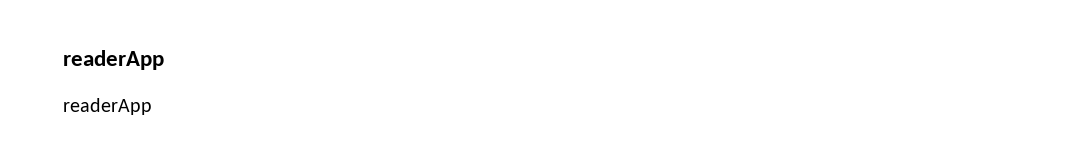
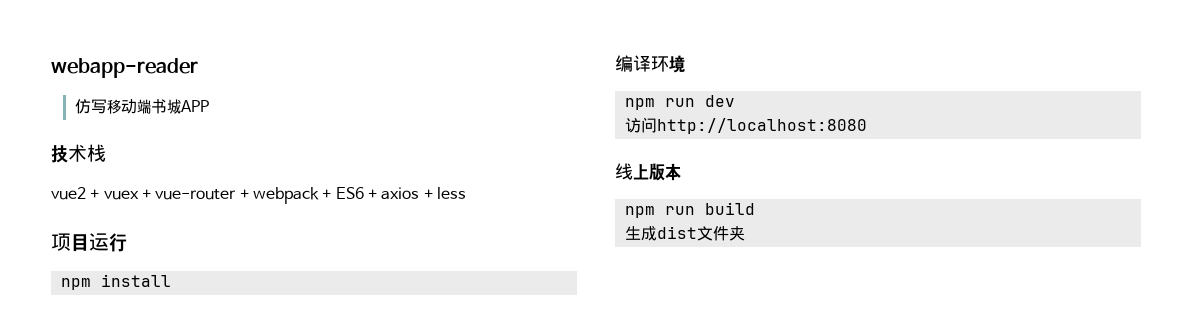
[63,50,164,70] [63,98,152,115] readerApp // readerApp -> [51,58,198,78] [74,99,209,114] [51,144,106,163] [51,187,466,204] [51,233,127,252] [60,274,171,290] [615,55,685,73] [624,95,735,110] [624,117,867,134] [615,163,681,181] [624,202,755,218] [624,226,745,241] webapp-reader // 仿写移动端书城APP // 技术栈 // vue2 + vuex + vue-router + webpack + ES6 + axios + less // 项目运行 // npm install // 编译环境 // npm run dev // 访问http://localhost:8080 // 线上版本 // npm run build // 生成dist文件夹

